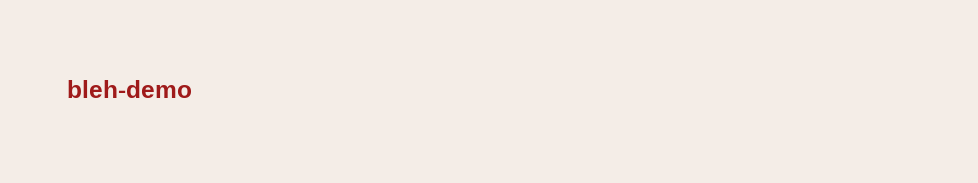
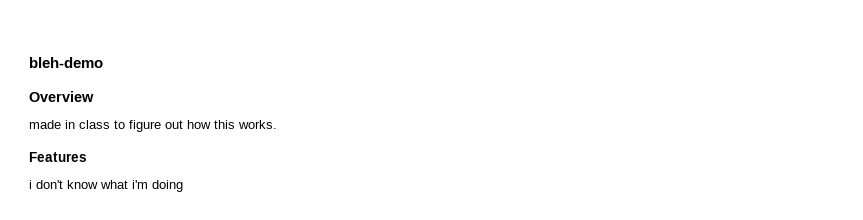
(192, 89) none -> [29,91,94,102] [29,120,277,132] [29,152,87,162] [29,180,183,192] // Overview // made in class to figure out how this works. // Features // i don't know what i'm doing

